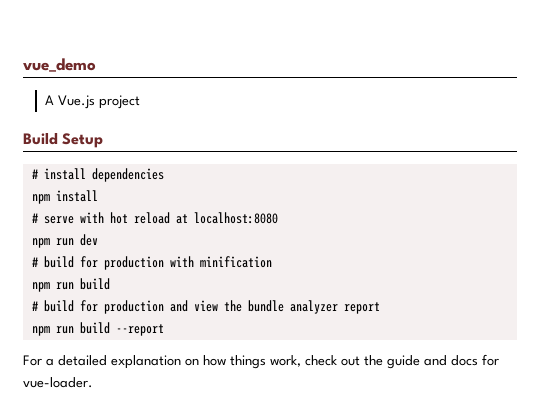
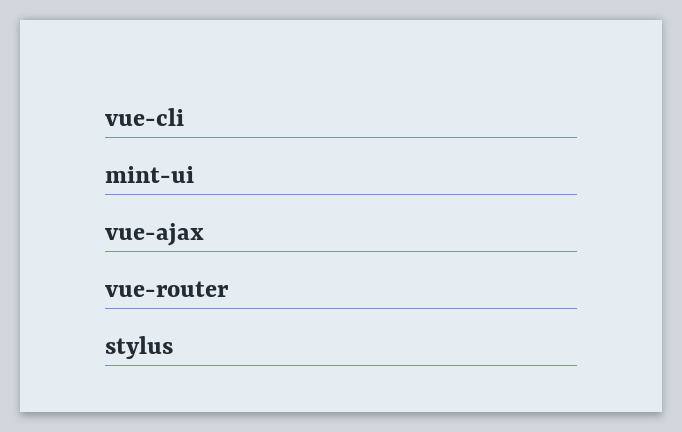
[23,58,96,72] [45,95,141,109] [23,133,104,148] [31,168,164,182] [31,190,98,204] [31,212,278,224] [31,234,98,248] [31,256,272,270] [31,278,110,292] [31,300,380,314] [31,322,164,336] [23,354,499,369] [23,377,93,388] vue_demo // A Vue.js project // Build Setup // # install dependencies // npm install // # serve with hot reload at localhost:8080 // npm run dev // # build for production with minification // npm run build // # build for production and view the bundle analyzer report // npm run build --report // For a detailed explanation on how things work, check out the guide and docs for vue-loader. -> [105,108,184,126] [105,166,194,183] [105,223,204,246] [105,281,229,297] [105,336,173,359] vue-cli // mint-ui // vue-ajax // vue-router // stylus

